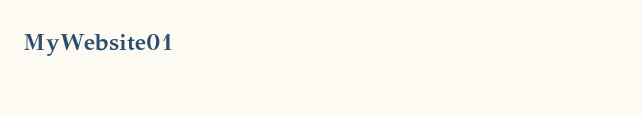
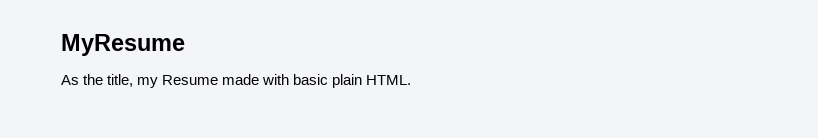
[23,34,174,56] MyWebsite01 -> [61,34,185,56] [61,74,412,88] MyResume // As the title, my Resume made with basic plain HTML.

